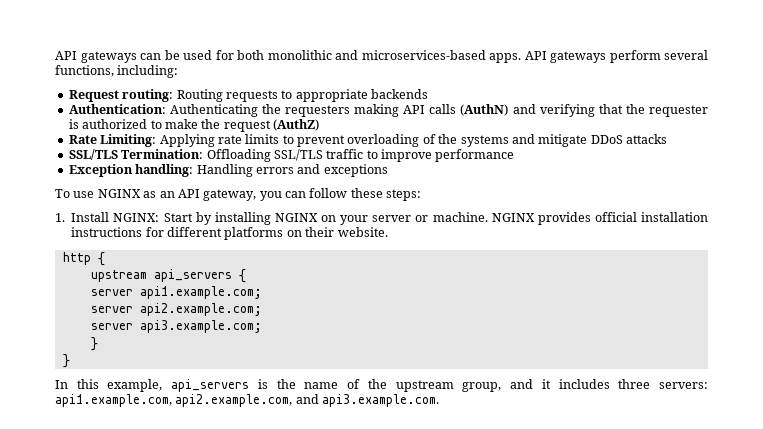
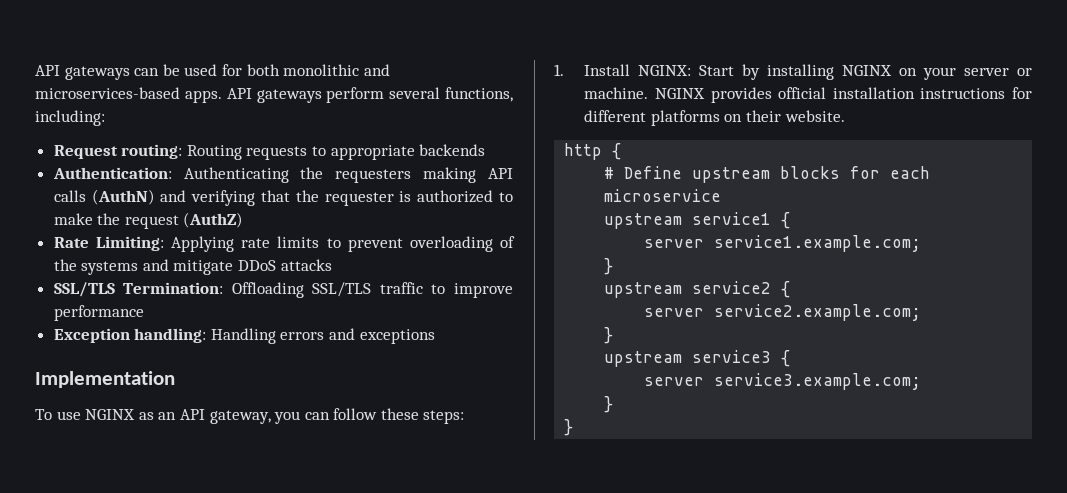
(388, 170) none -> [35,371,175,388] // Implementation
[90,269,246,283] [90,286,262,299] [90,303,262,316] [90,320,262,333] upstream api_servers { // server api1.example.com; // server api2.example.com; // server api3.example.com; -> [604,166,931,183] [604,189,722,202] [604,212,791,229] [644,235,922,252] [604,258,614,275] [604,281,791,298] [644,304,922,321] [604,327,614,344] [604,350,791,367] [644,373,922,390] # Define upstream blocks for each microservice // upstream service1 { // server service1.example.com; // } // upstream service2 { // server service2.example.com; // } // upstream service3 { // server service3.example.com;
[55,379,709,392] [55,394,440,407] // In this example, api_servers is the name of the upstream group, and it includes three servers: api1.example.com, api2.example.com, and api3.example.com. -> (574, 427) none

